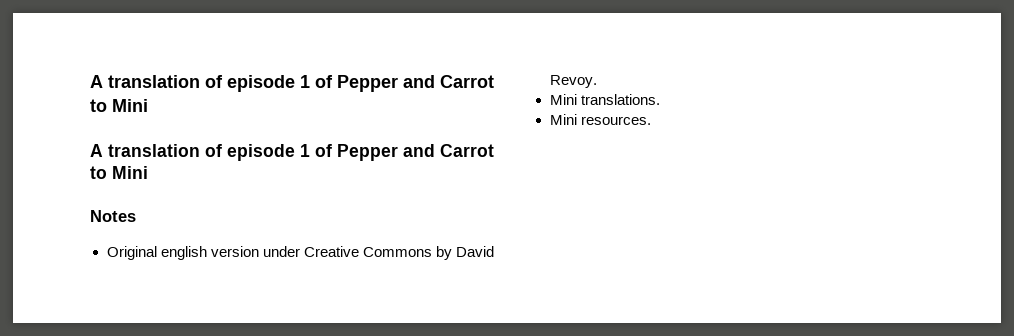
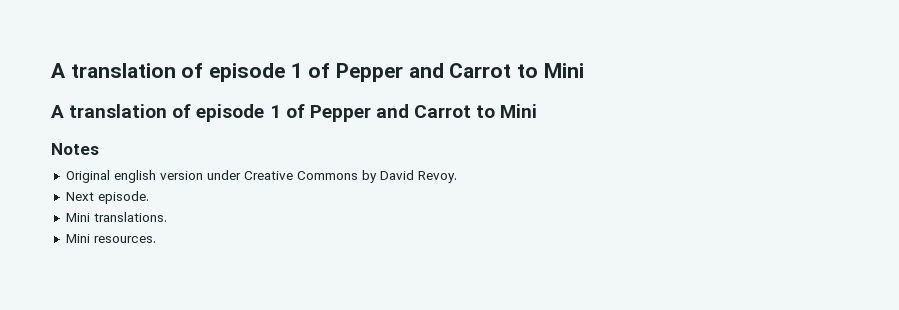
(597, 81) none -> [65,191,149,204] // Next episode.

